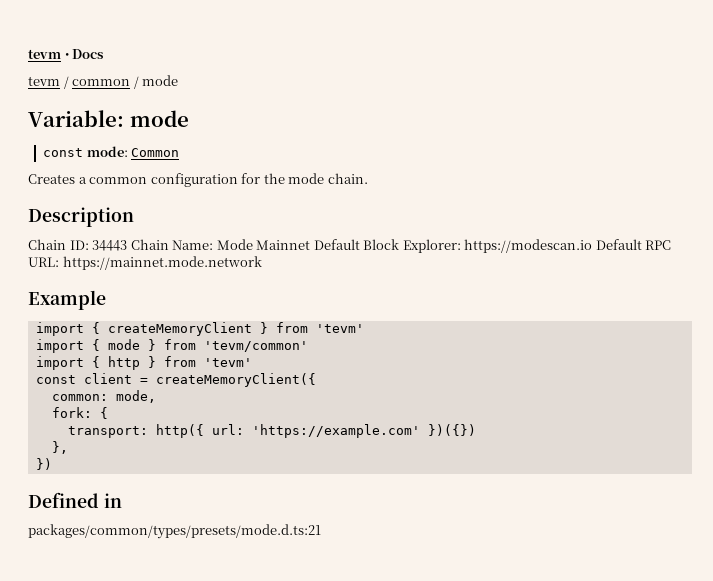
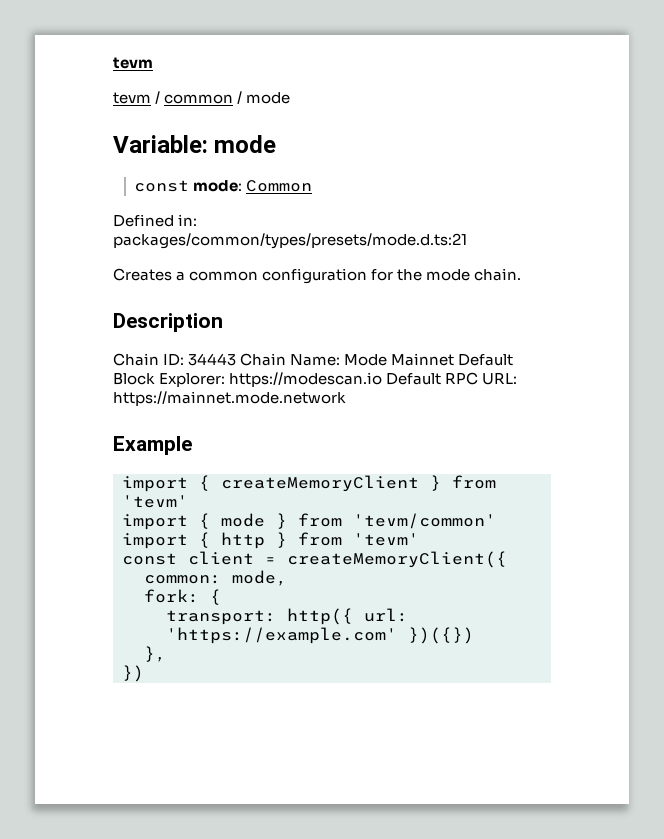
[28,49,105,59] tevm • Docs -> [113,57,153,69] tevm
(180, 152) none -> [113,214,198,227] [113,233,467,249] // Defined in: packages/common/types/presets/mode.d.ts:21
[28,492,122,508] [28,524,321,539] // Defined in // packages/common/types/presets/mode.d.ts:21 -> (144, 673) none

